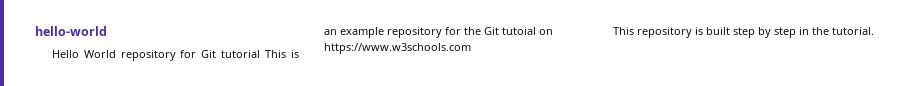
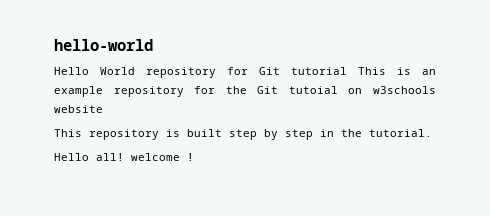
[324,43,471,54] https://www.w3schools.com -> [373,86,436,94] [54,105,103,113] w3schools website
(874, 31) none -> [54,153,194,161] // Hello all! welcome !

